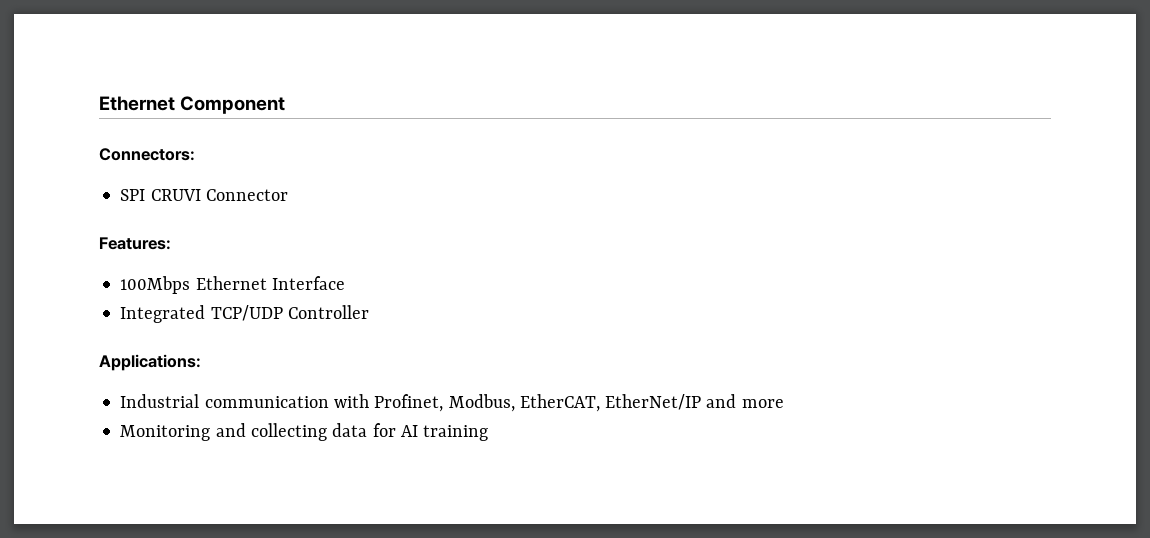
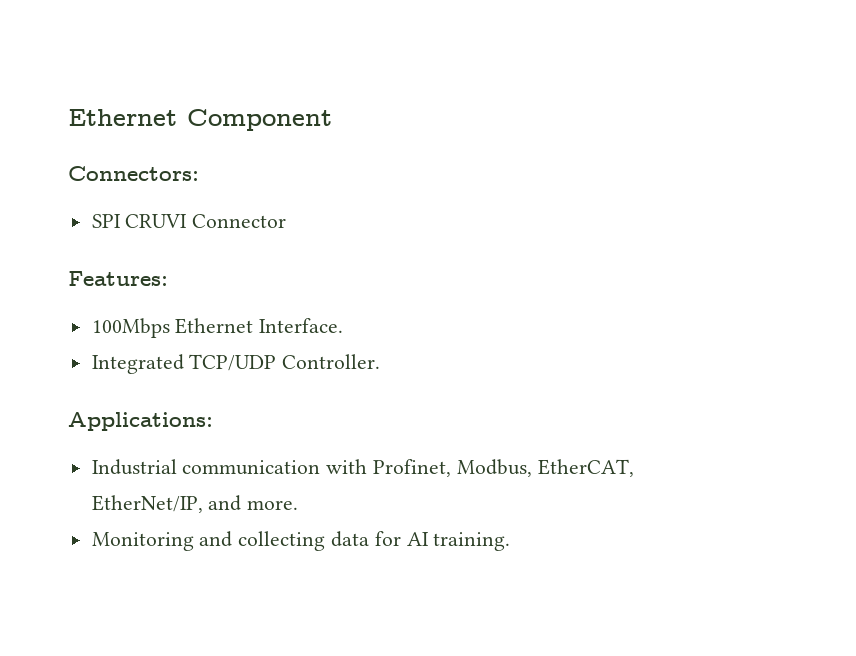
[271,276,345,290] Interface -> [259,318,344,333] Interface.
[287,305,369,319] Controller -> [282,354,381,369] Controller.
[605,394,784,410] EtherNet/IP and more -> [91,495,299,513] EtherNet/IP, and more.
[423,425,489,441] training -> [433,532,511,551] training.

